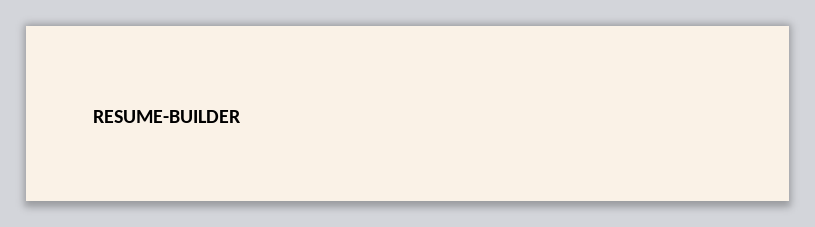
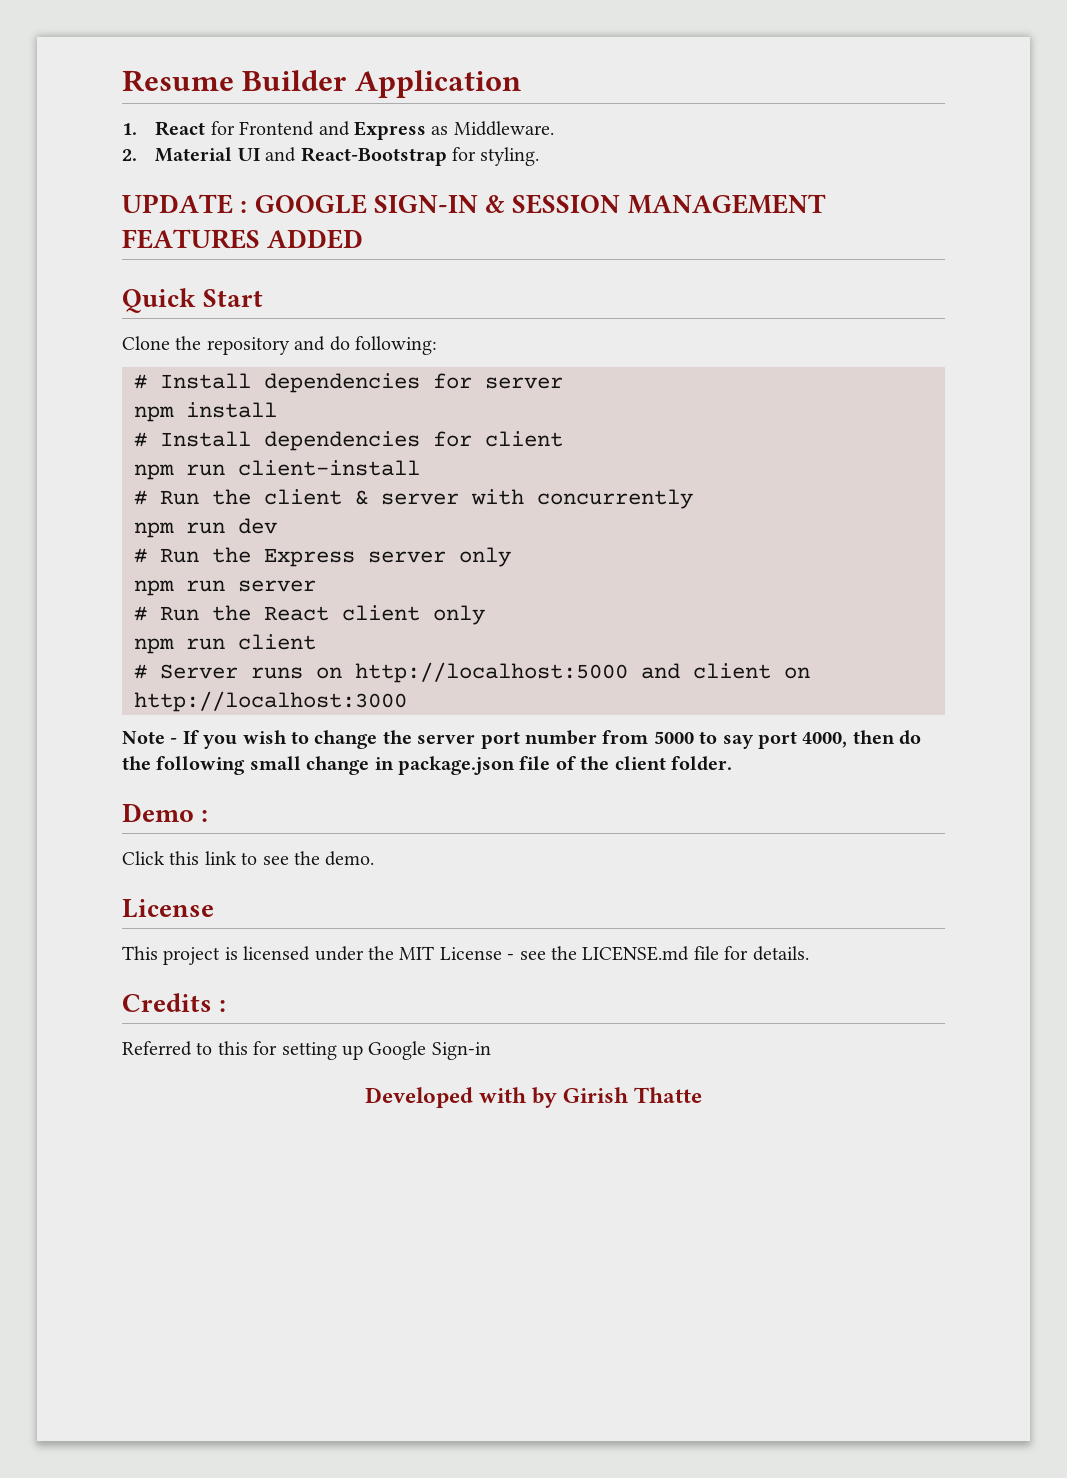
[93,110,241,123] RESUME-BUILDER -> [122,70,521,98] [122,121,554,140] [122,147,540,166] [122,194,826,214] [122,229,364,249] [122,288,264,313] [122,336,437,355] [134,373,563,393] [134,402,277,422] [134,431,563,451] [134,460,420,480] [134,489,693,509] [134,518,277,538] [134,547,511,567] [134,580,316,596] [134,605,485,625] [134,634,316,654] [134,662,810,683] [134,691,407,712] [122,730,922,749] [122,756,732,775] [122,803,209,822] [122,851,375,866] [122,899,214,918] [122,946,809,965] [122,993,227,1012] [122,1041,491,1060] [364,1087,703,1108] Resume Builder Application // 1. React for Frontend and Express as Middleware. // 2. Material UI and React-Bootstrap for styling. // UPDATE : GOOGLE SIGN-IN & SESSION MANAGEMENT FEATURES ADDED // Quick Start // Clone the repository and do following: // # Install dependencies for server // npm install // # Install dependencies for client // npm run client-install // # Run the client & server with concurrently // npm run dev // # Run the Express server only // npm run server // # Run the React client only // npm run client // # Server runs on http://localhost:5000 and client on http://localhost:3000 // Note - If you wish to change the server port number from 5000 to say port 4000, then do the following small change in package.json file of the client folder. // Demo : // Click this link to see the demo. // License // This project is licensed under the MIT License - see the LICENSE.md file for details. // Credits : // Referred to this for setting up Google Sign-in // Developed with by Girish Thatte

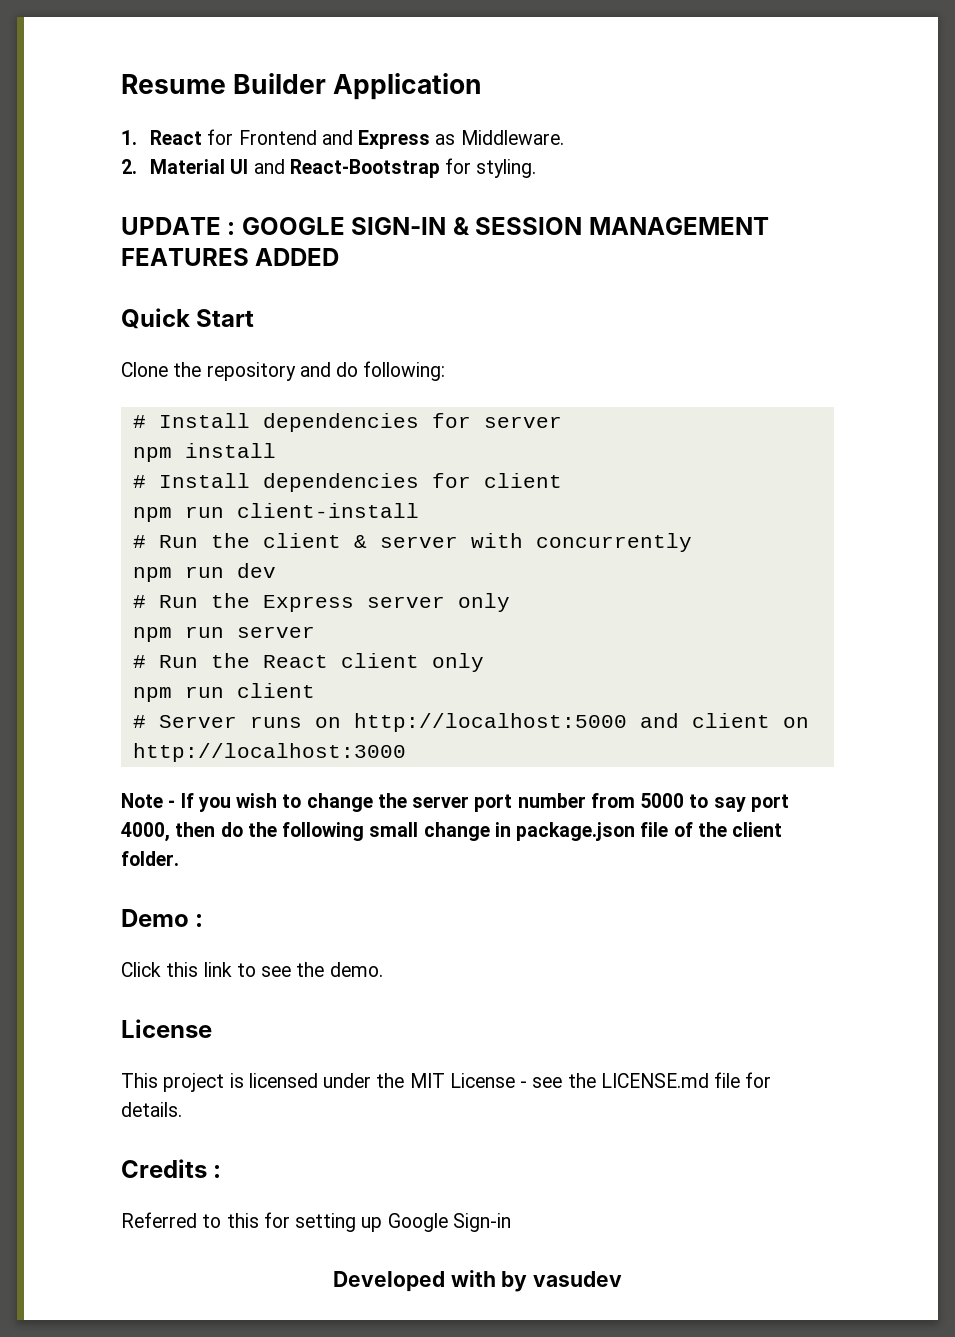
[563,1087,703,1103] Girish Thatte -> [533,1271,623,1287] vasudev

